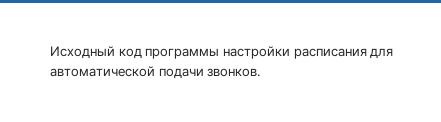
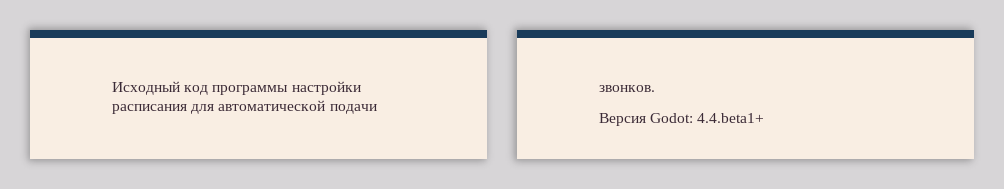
(261, 72) none -> [599,113,765,126] // Версия Godot: 4.4.beta1+

